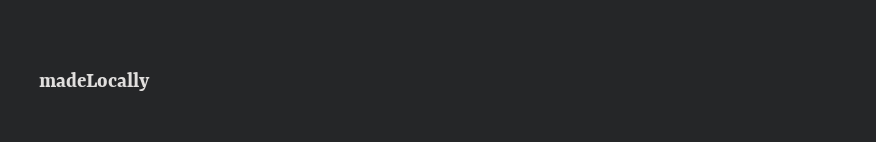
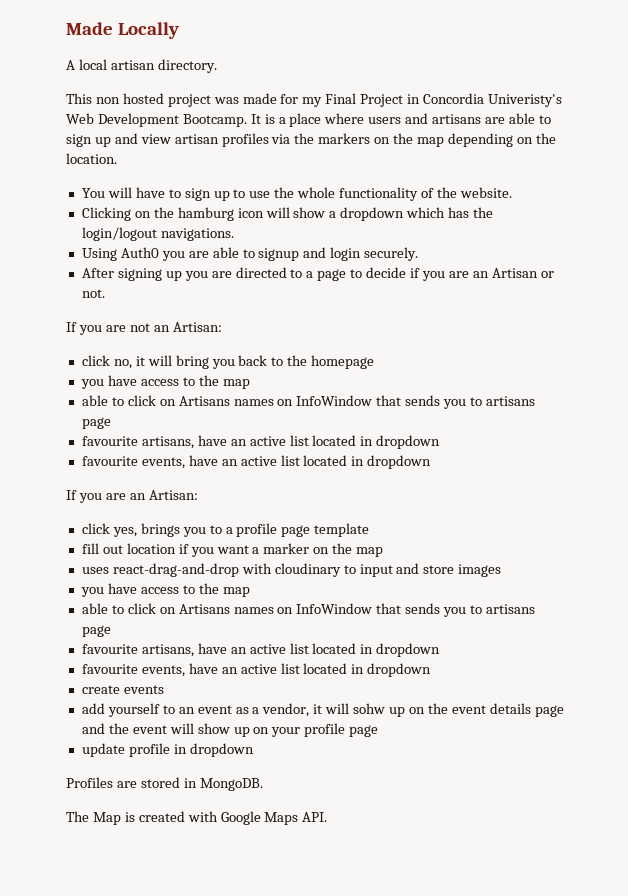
[39,72,150,91] madeLocally -> [66,22,179,39] [66,59,217,73] [66,93,562,107] [66,113,551,127] [66,133,556,147] [66,153,117,164] [81,187,512,201] [81,207,494,221] [81,227,234,241] [81,247,419,261] [81,267,554,281] [81,289,105,298] [66,322,222,335] [81,355,375,369] [80,375,250,389] [81,395,535,409] [81,417,111,429] [81,435,441,449] [81,455,432,469] [66,490,198,503] [81,523,370,537] [81,543,384,557] [81,563,502,577] [80,583,250,597] [81,603,535,617] [81,625,111,637] [81,643,441,657] [81,663,432,677] [81,685,164,694] [81,703,564,717] [81,723,379,737] [81,743,254,757] [66,777,263,791] [66,811,328,825] Made Locally // A local artisan directory. // This non hosted project was made for my Final Project in Concordia Univeristy's Web Development Bootcamp. It is a place where users and artisans are able to sign up and view artisan profiles via the markers on the map depending on the location. // You will have to sign up to use the whole functionality of the website. // Clicking on the hamburg icon will show a dropdown which has the login/logout navigations. // Using Auth0 you are able to signup and login securely. // After signing up you are directed to a page to decide if you are an Artisan or not. // If you are not an Artisan: // click no, it will bring you back to the homepage // you have access to the map // able to click on Artisans names on InfoWindow that sends you to artisans page // favourite artisans, have an active list located in dropdown // favourite events, have an active list located in dropdown // If you are an Artisan: // click yes, brings you to a profile page template // fill out location if you want a marker on the map // uses react-drag-and-drop with cloudinary to input and store images // you have access to the map // able to click on Artisans names on InfoWindow that sends you to artisans page // favourite artisans, have an active list located in dropdown // favourite events, have an active list located in dropdown // create events // add yourself to an event as a vendor, it will sohw up on the event details page and the event will show up on your profile page // update profile in dropdown // Profiles are stored in MongoDB. // The Map is created with Google Maps API.

